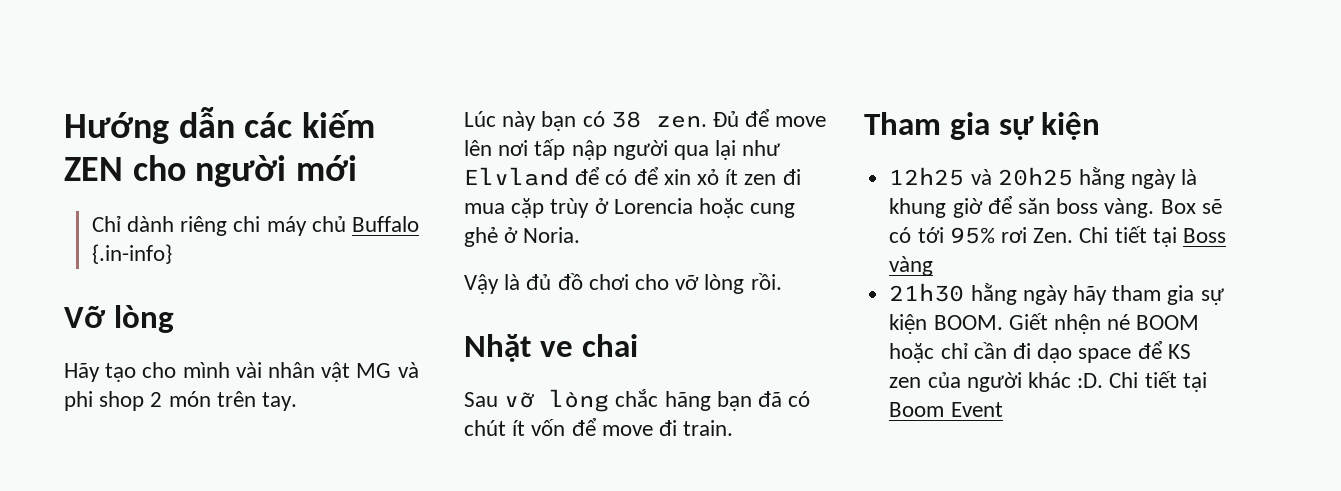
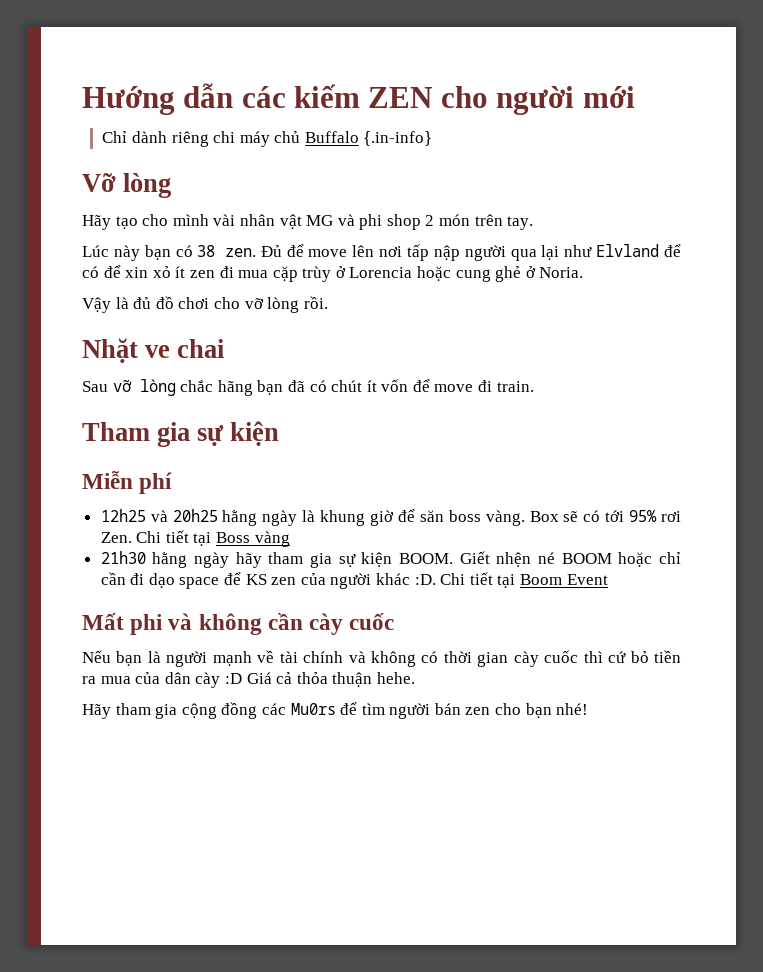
(1101, 126) none -> [82,471,173,494] // Miễn phí
(1003, 409) none -> [82,613,395,635] [82,650,682,667] [82,672,415,688] [82,702,589,719] // Mất phi và không cần cày cuốc // Nếu bạn là người mạnh về tài chính và không có thời gian cày cuốc thì cứ bỏ tiền ra mua của dân cày :D Giá cả thỏa thuận hehe. // Hãy tham gia cộng đồng các Mu0rs để tìm người bán zen cho bạn nhé!

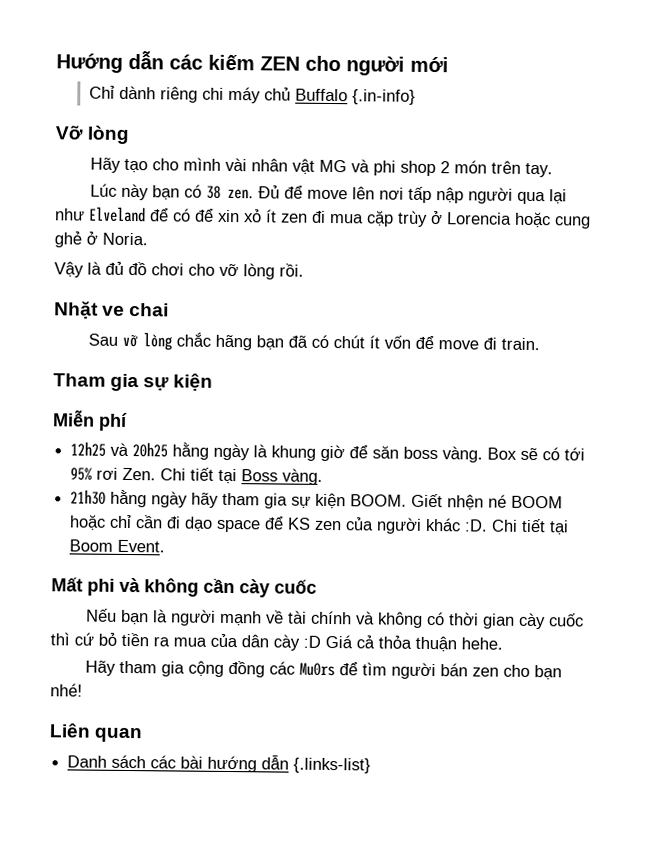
[596,244,660,257] Elvland -> [89,206,146,223] Elveland
[254,531,290,547] vàng -> [282,468,324,485] vàng.
[566,574,608,585] Event -> [117,539,166,553] Event.
(589, 709) none -> [49,723,143,743] [67,754,372,774] // Liên quan // Danh sách các bài hướng dẫn {.links-list}

